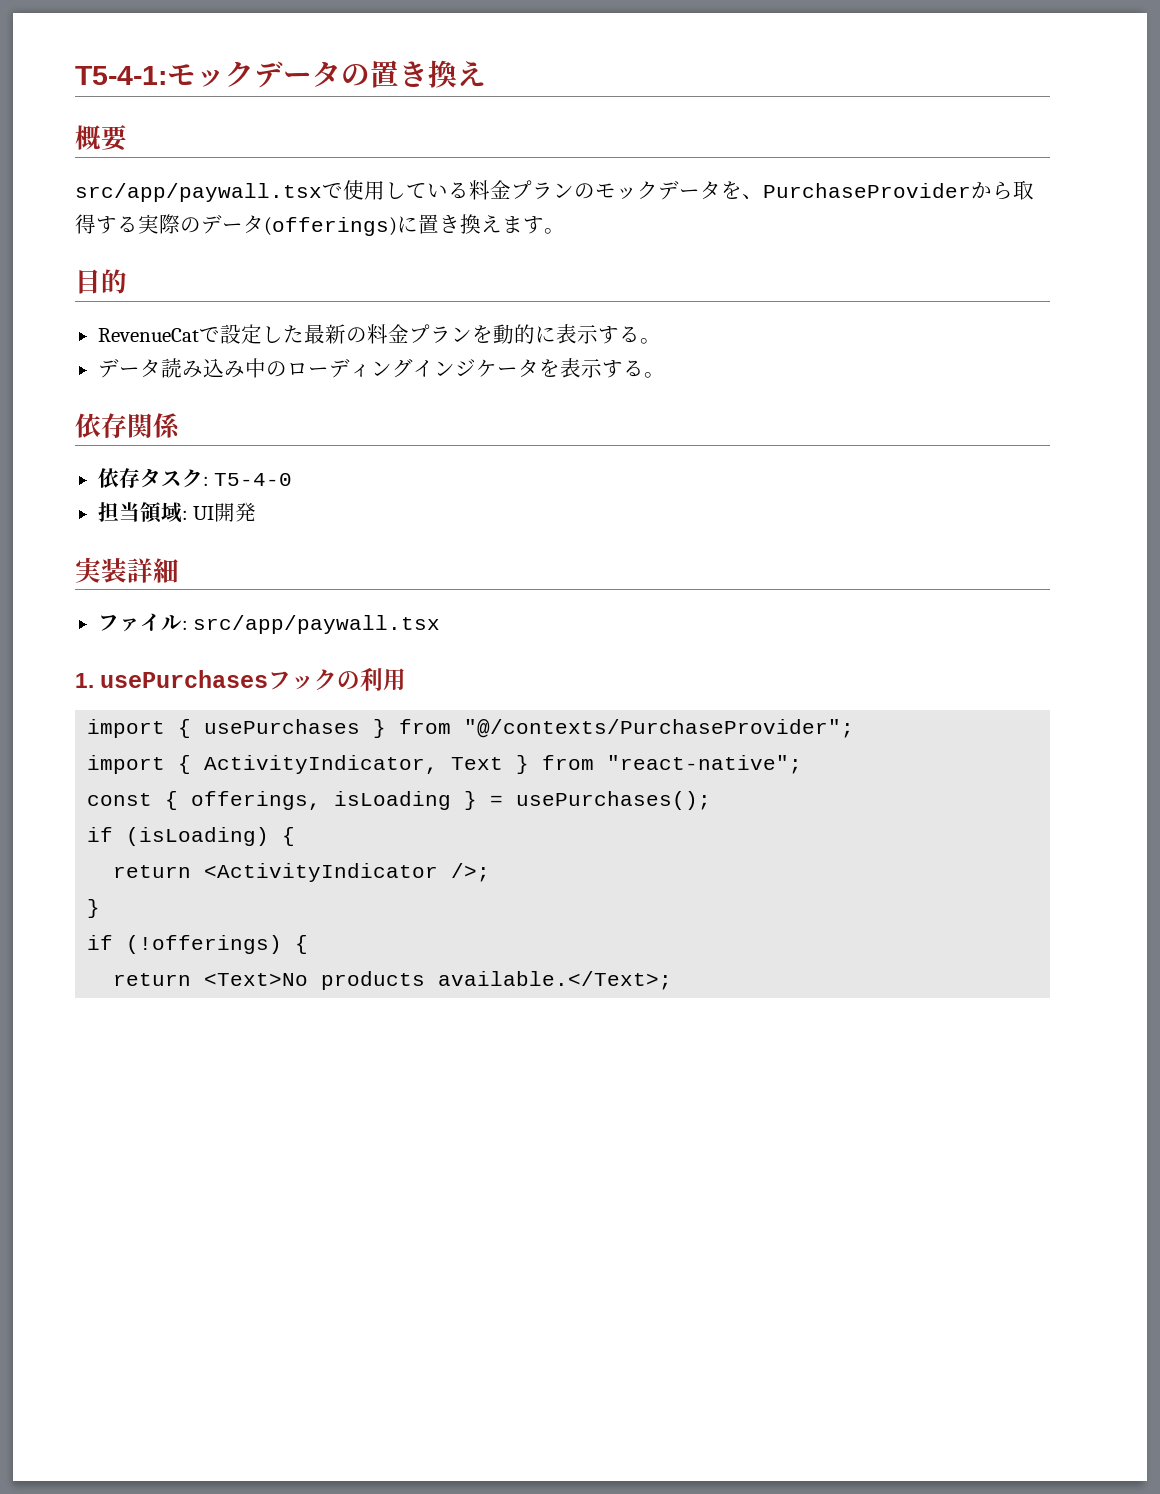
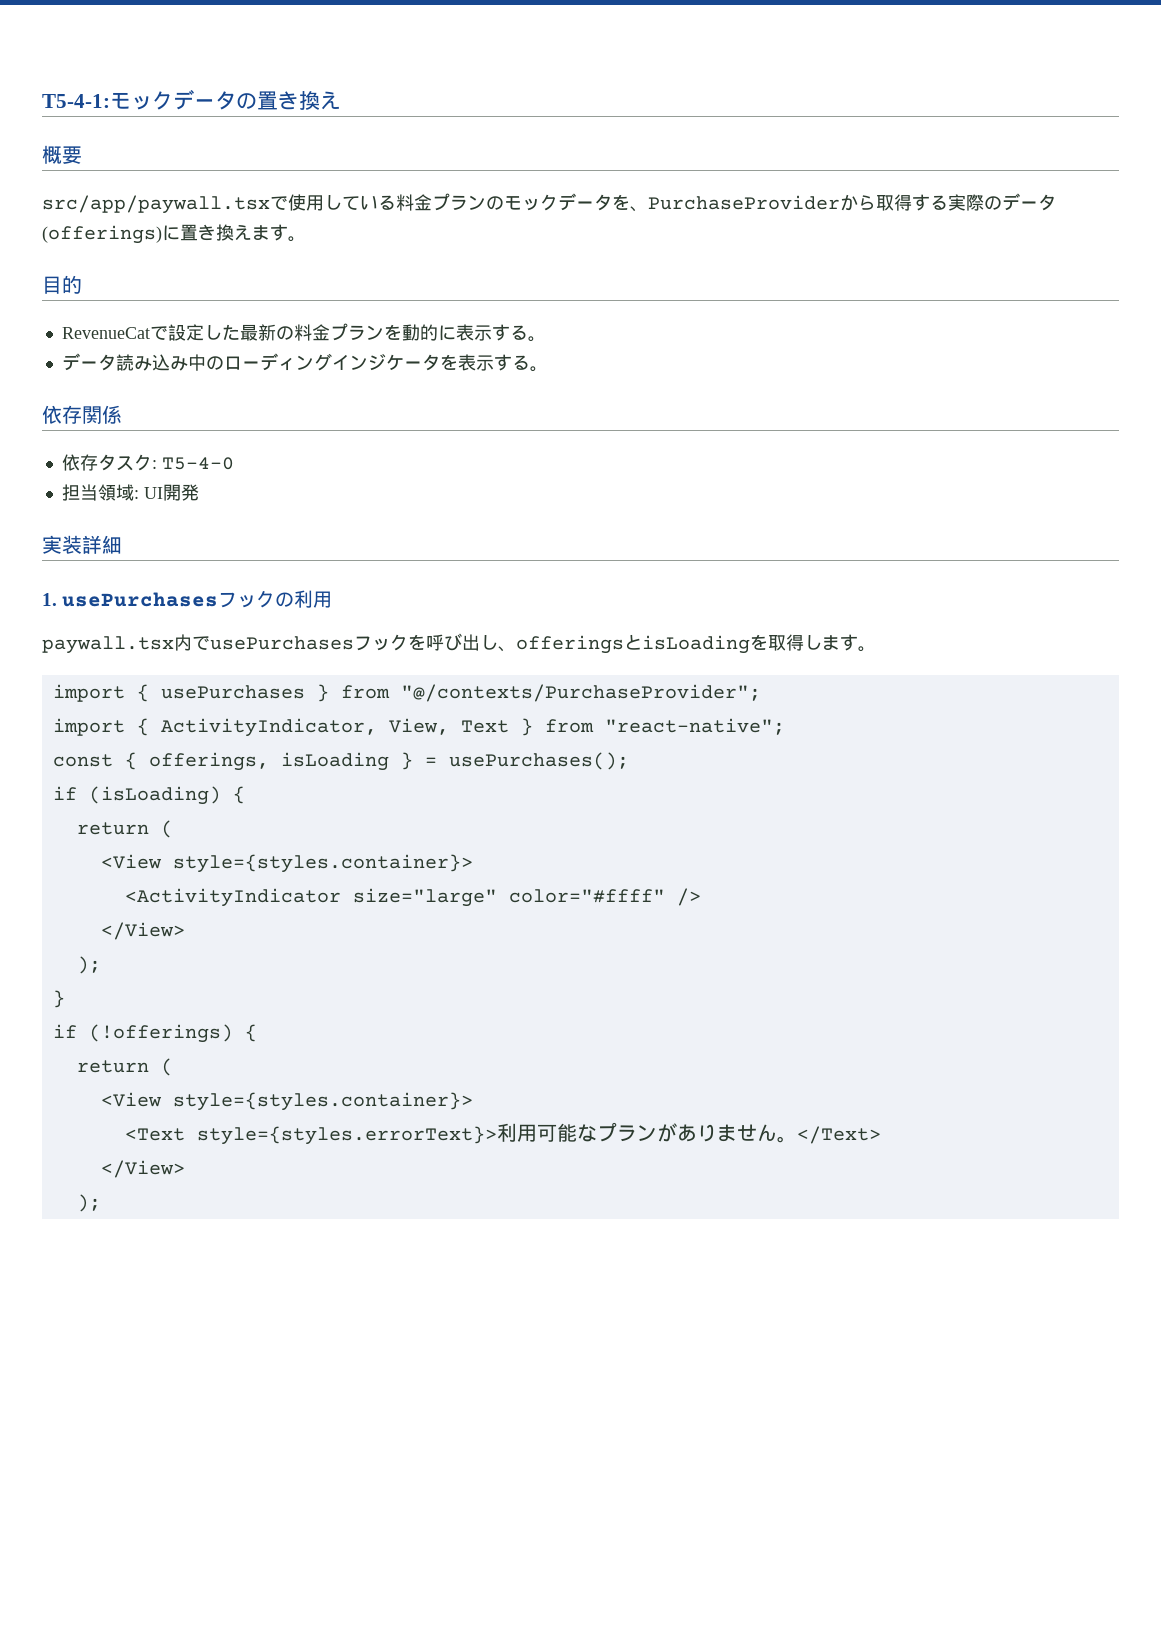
[97,613,441,634] // ファイル: src/app/paywall.tsx -> (122, 544) none
(407, 679) none -> [42,633,876,654] // paywall.tsx内でusePurchasesフックを呼び出し、offeringsとisLoadingを取得します。
(439, 764) none -> [388,718,449,735] View,
[204,863,491,882] <ActivityIndicator />; -> [160,820,173,838] [100,854,473,873] [124,888,701,907] [100,922,185,940] [76,956,101,974] ( // <View style={styles.container}> // <ActivityIndicator size="large" color="#ffff" /> // </View> // );
[204,971,673,990] <Text>No products available.</Text>; -> [160,1058,173,1076] [100,1092,473,1111] [124,1122,881,1145] [100,1160,185,1178] [76,1194,101,1212] ( // <View style={styles.container}> // <Text style={styles.errorText}>利用可能なプランがありません。</Text> // </View> // );

